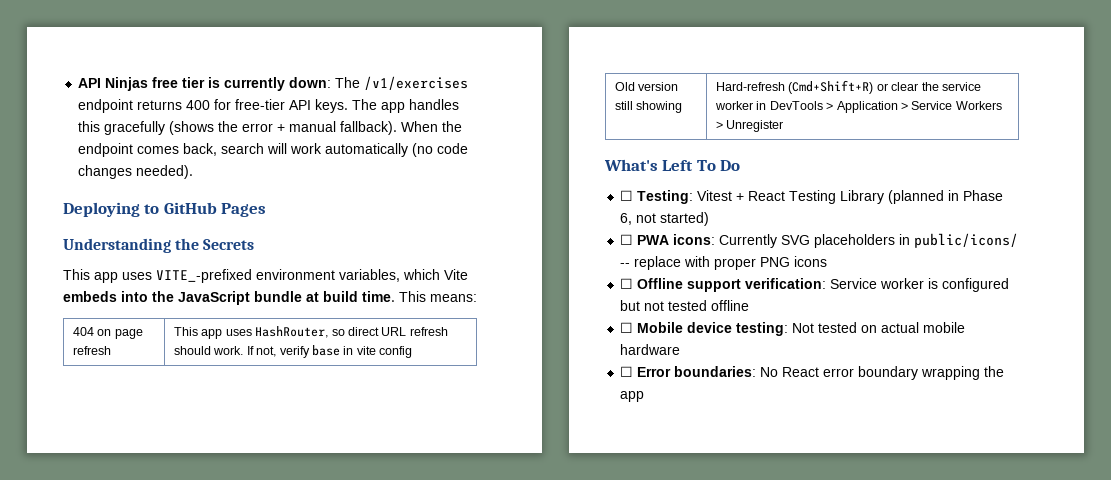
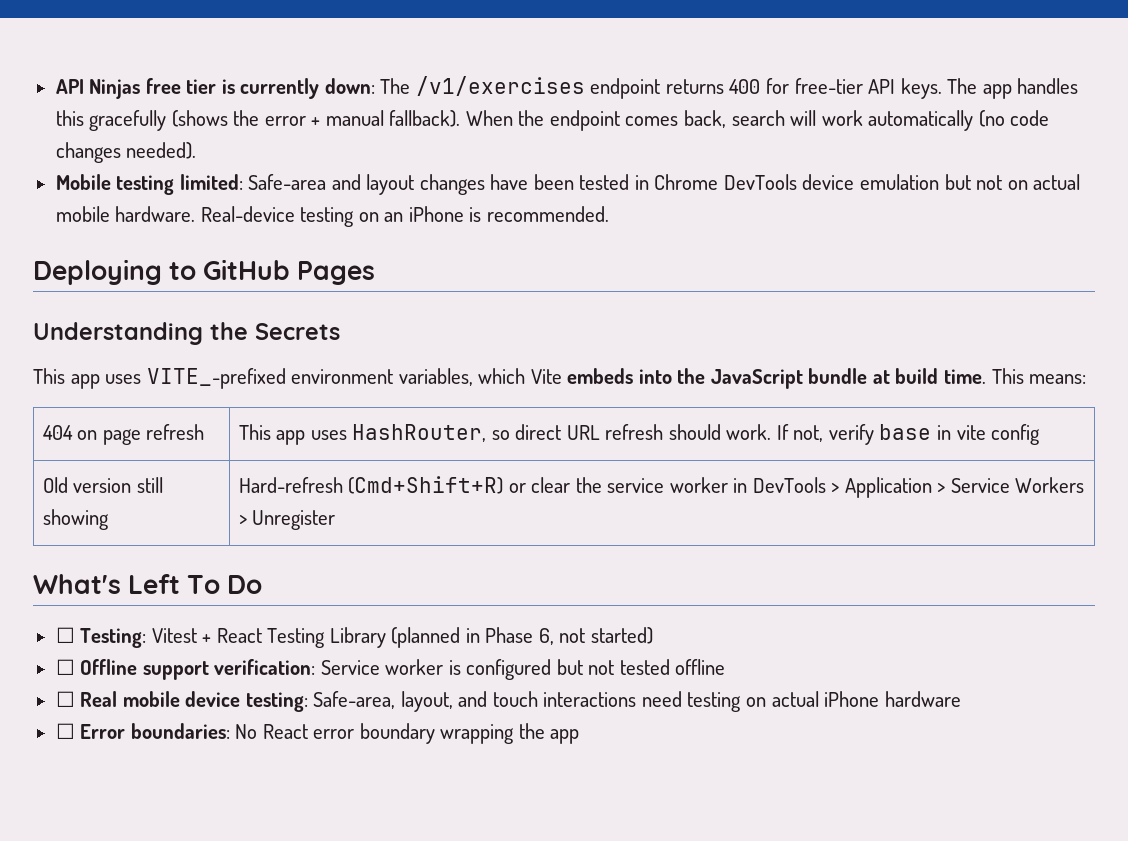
(194, 172) none -> [55,174,1081,195] [55,206,609,227] // Mobile testing limited: Safe-area and layout changes have been tested in Chrome DevTools device emulation but not on actual mobile hardware. Real-device testing on an iPhone is recommended.
[620,233,1019,248] [620,256,828,270] // ☐ PWA icons: Currently SVG placeholders in public/icons/ -- replace with proper PNG icons -> (653, 635) none
[637,322,966,336] Mobile device testing: Not tested on actual mobile -> [80,691,880,712] Real mobile device testing: Safe-area, layout, and touch interactions need testing on actual iPhone

